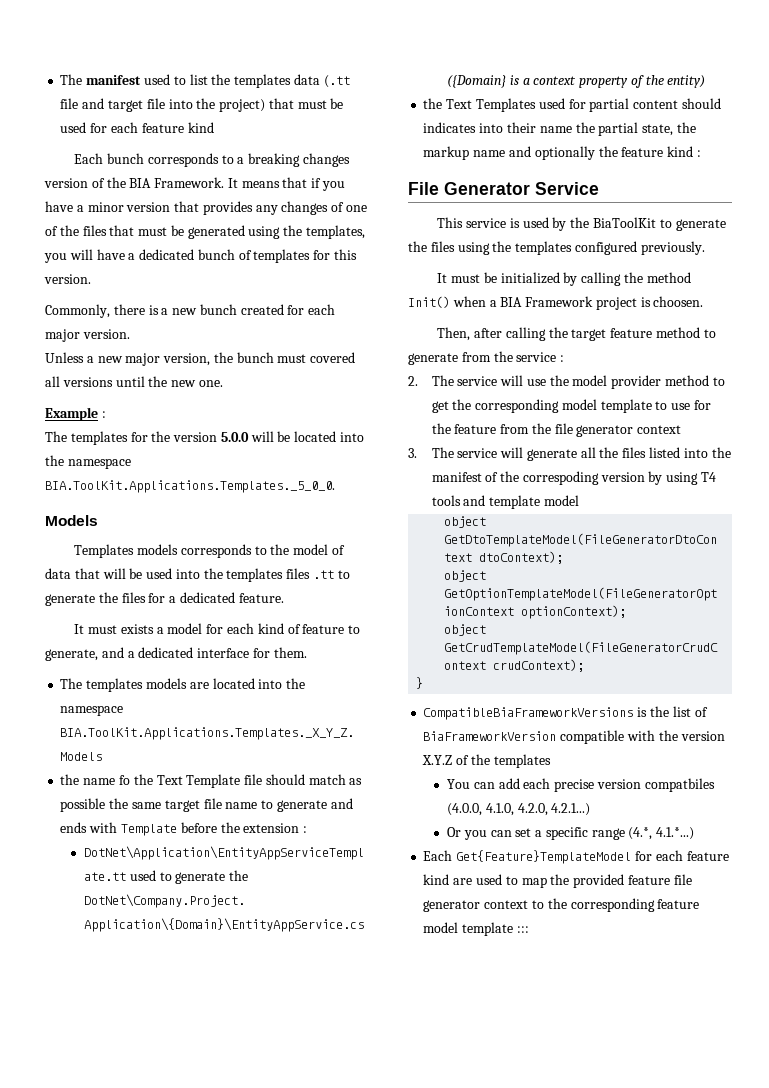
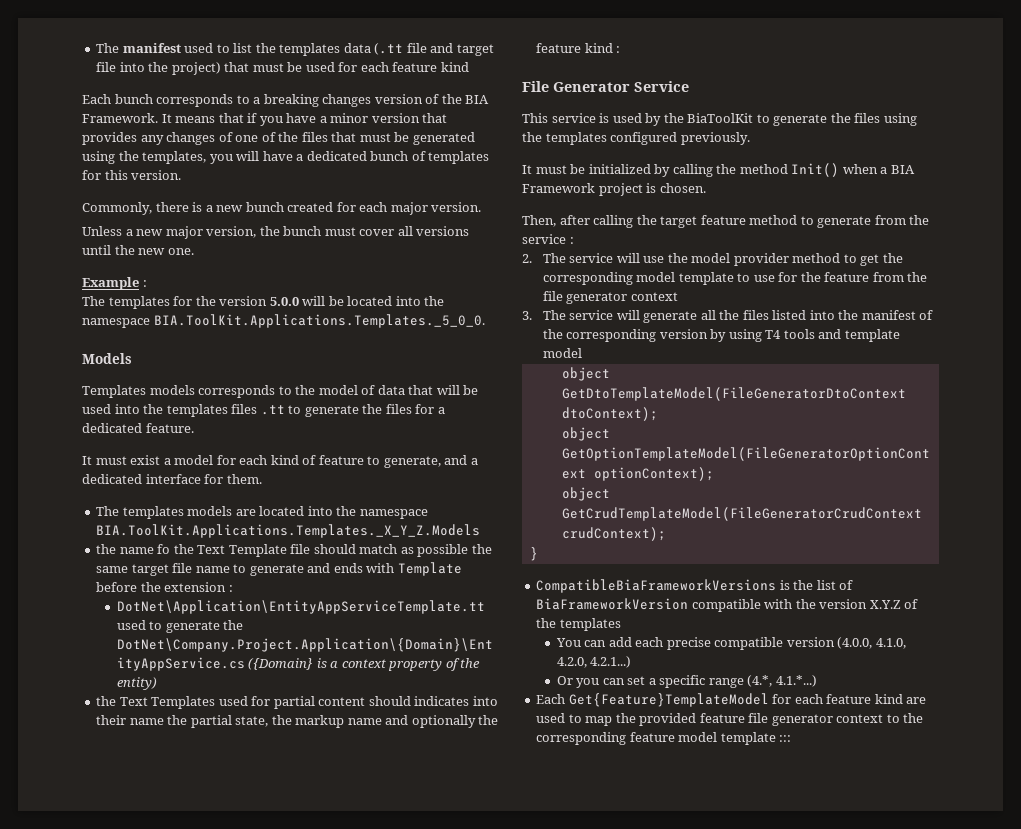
[310,352,356,363] covered -> [359,229,395,236] cover
[120,624,154,634] exists -> [130,455,161,465] exist
[653,296,704,307] choosen. -> [659,183,706,193] chosen.
[522,471,599,485] correspoding -> [566,329,657,342] corresponding
[596,778,715,792] version compatbiles -> [714,637,835,650] compatible version

